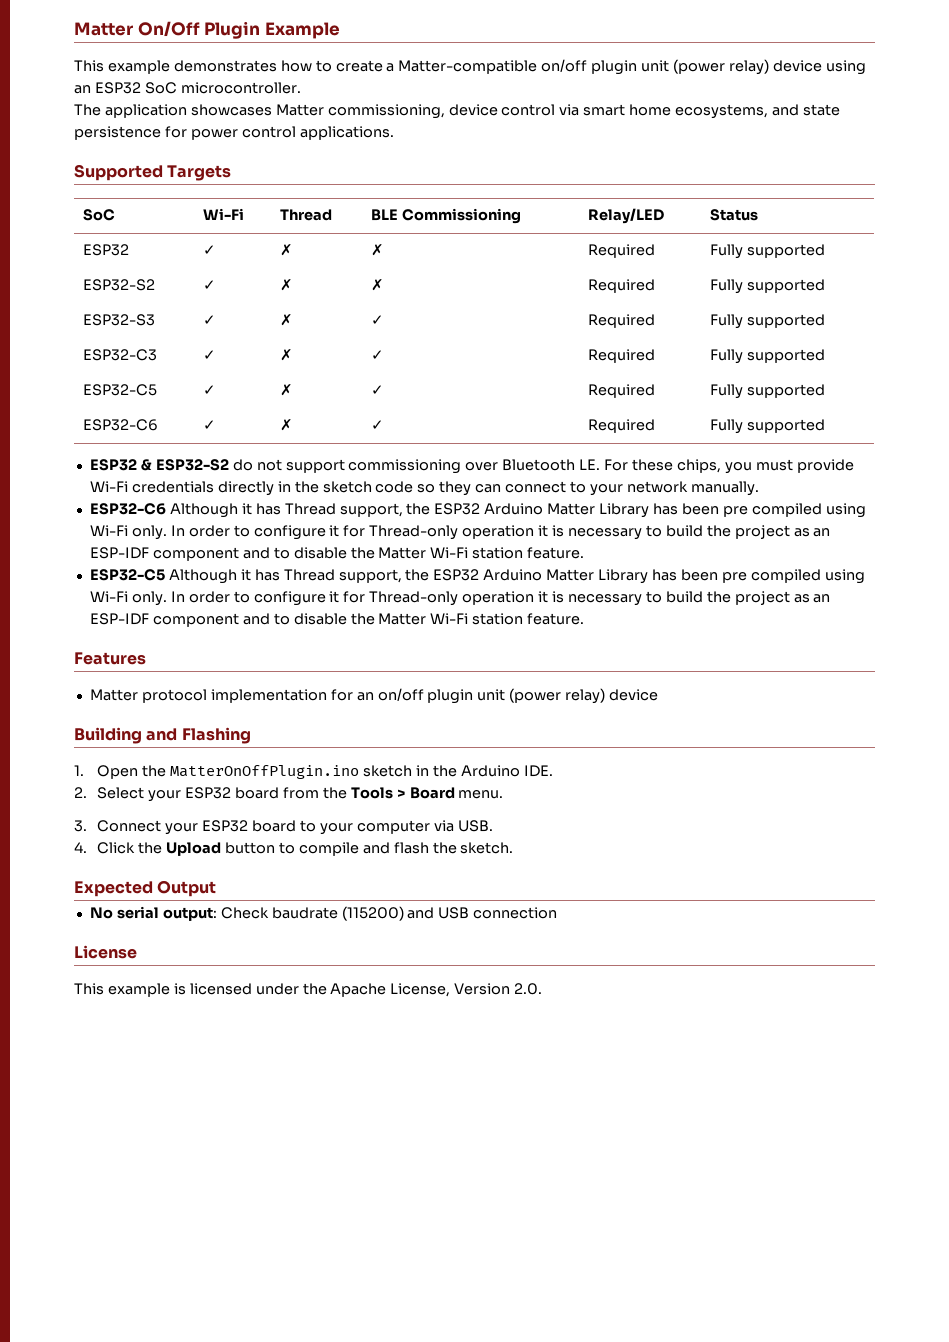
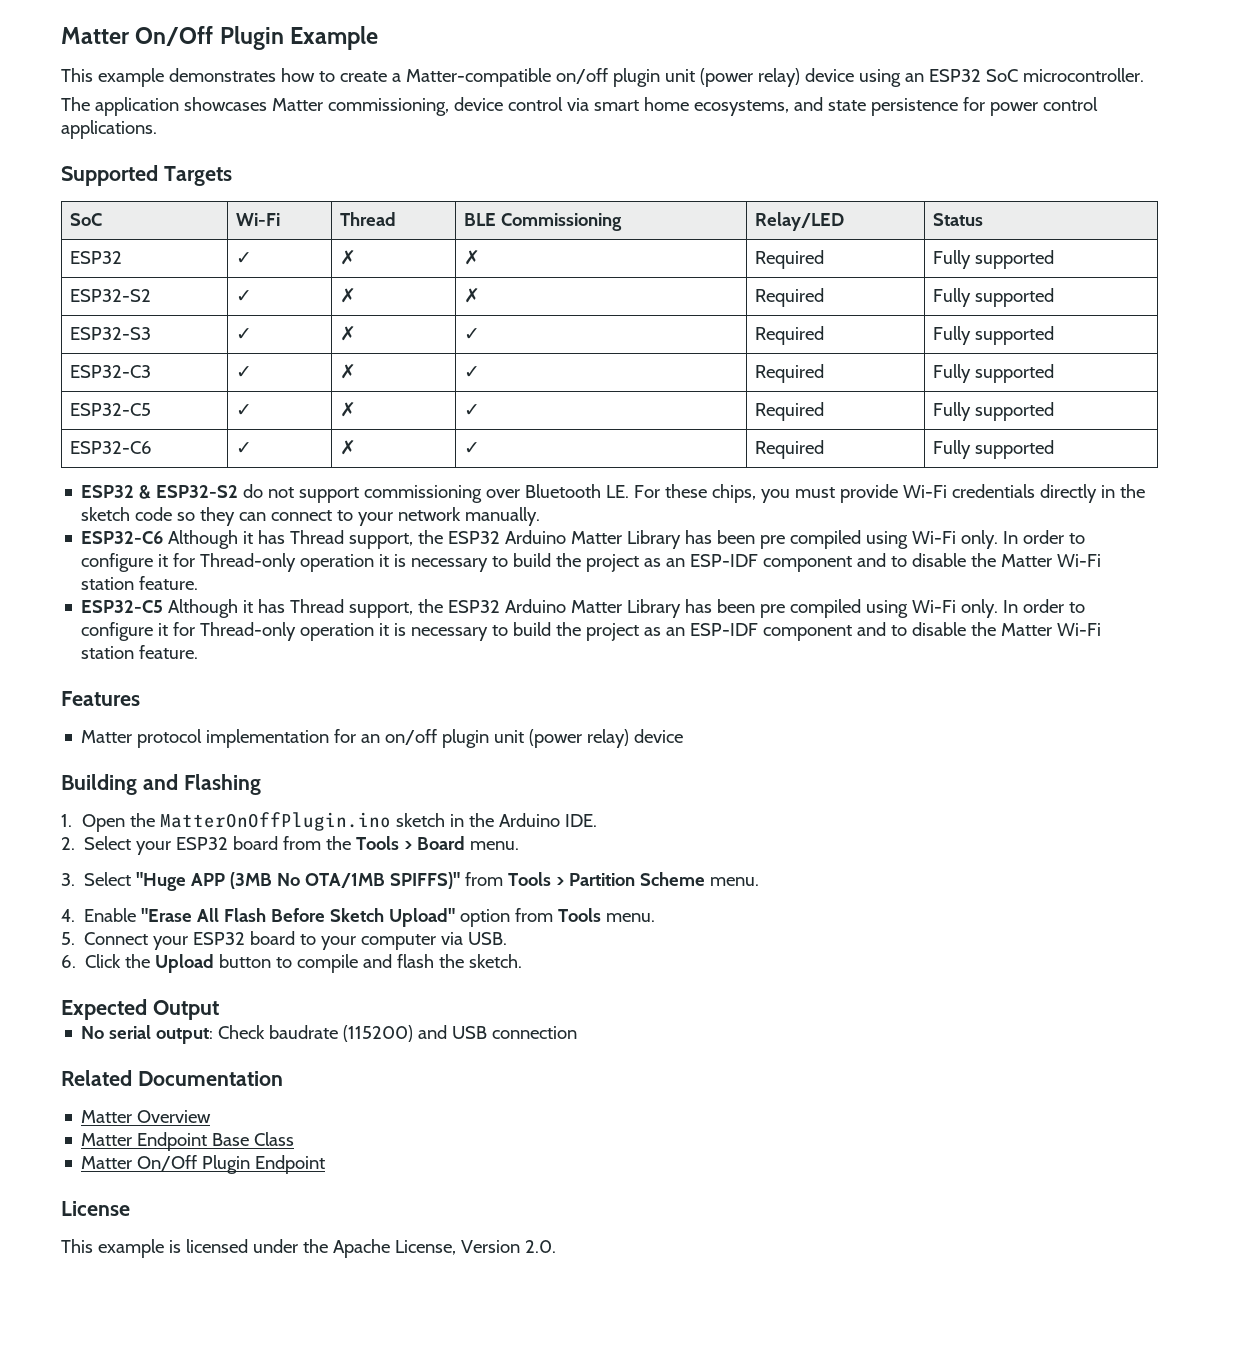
(87, 826) none -> [84,872,760,891] [61,908,656,927] [61,932,75,945] Select "Huge APP (3MB No OTA/1MB SPIFFS)" from Tools > Partition Scheme menu. // 4. Enable "Erase All Flash Before Sketch Upload" option from Tools menu. // 5.
[74,842,87,853] 4. -> [61,955,76,968] 6.
(558, 913) none -> [61,1070,283,1086] [81,1110,212,1123] [81,1132,295,1151] [81,1155,326,1174] // Related Documentation // Matter Overview // Matter Endpoint Base Class // Matter On/Off Plugin Endpoint

